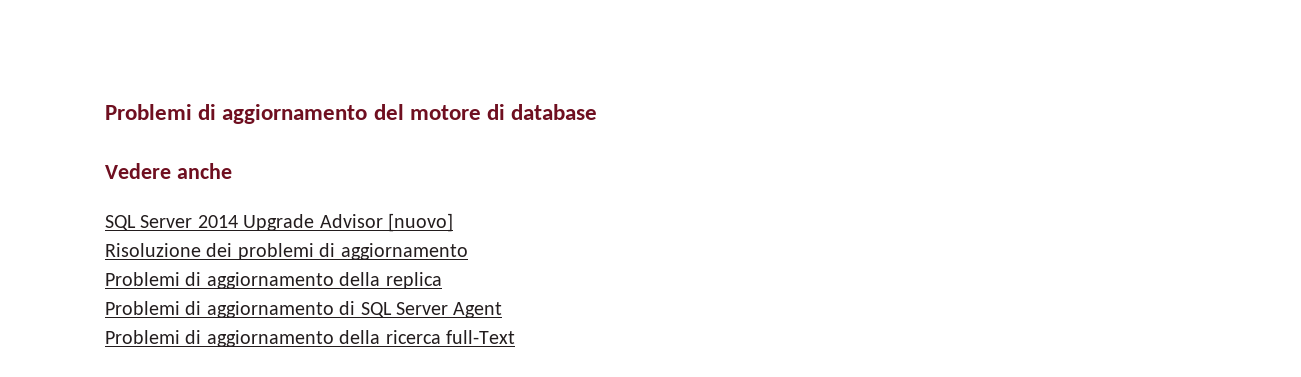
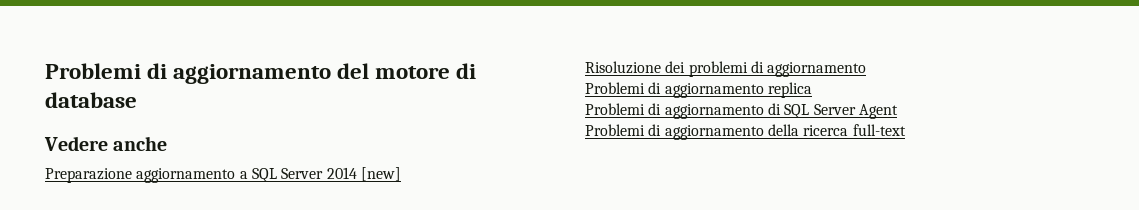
[105,213,453,232] SQL Server 2014 Upgrade Advisor [nuovo] -> [45,167,401,183] Preparazione aggiornamento a SQL Server 2014 [new]
[339,272,381,286] della -> (764, 90) none
[446,330,515,344] full-Text -> [852,124,906,136] full-text

